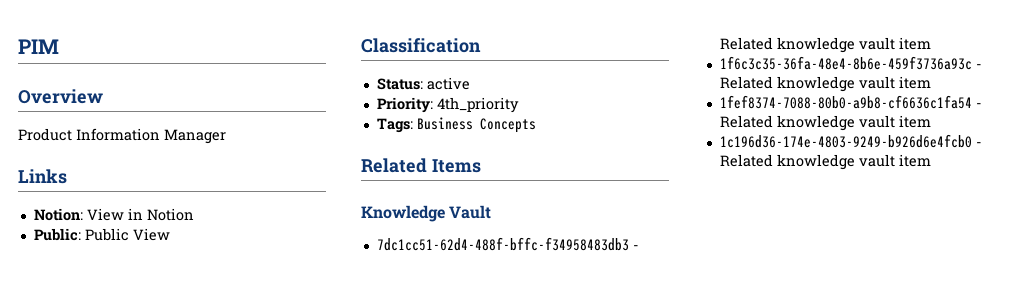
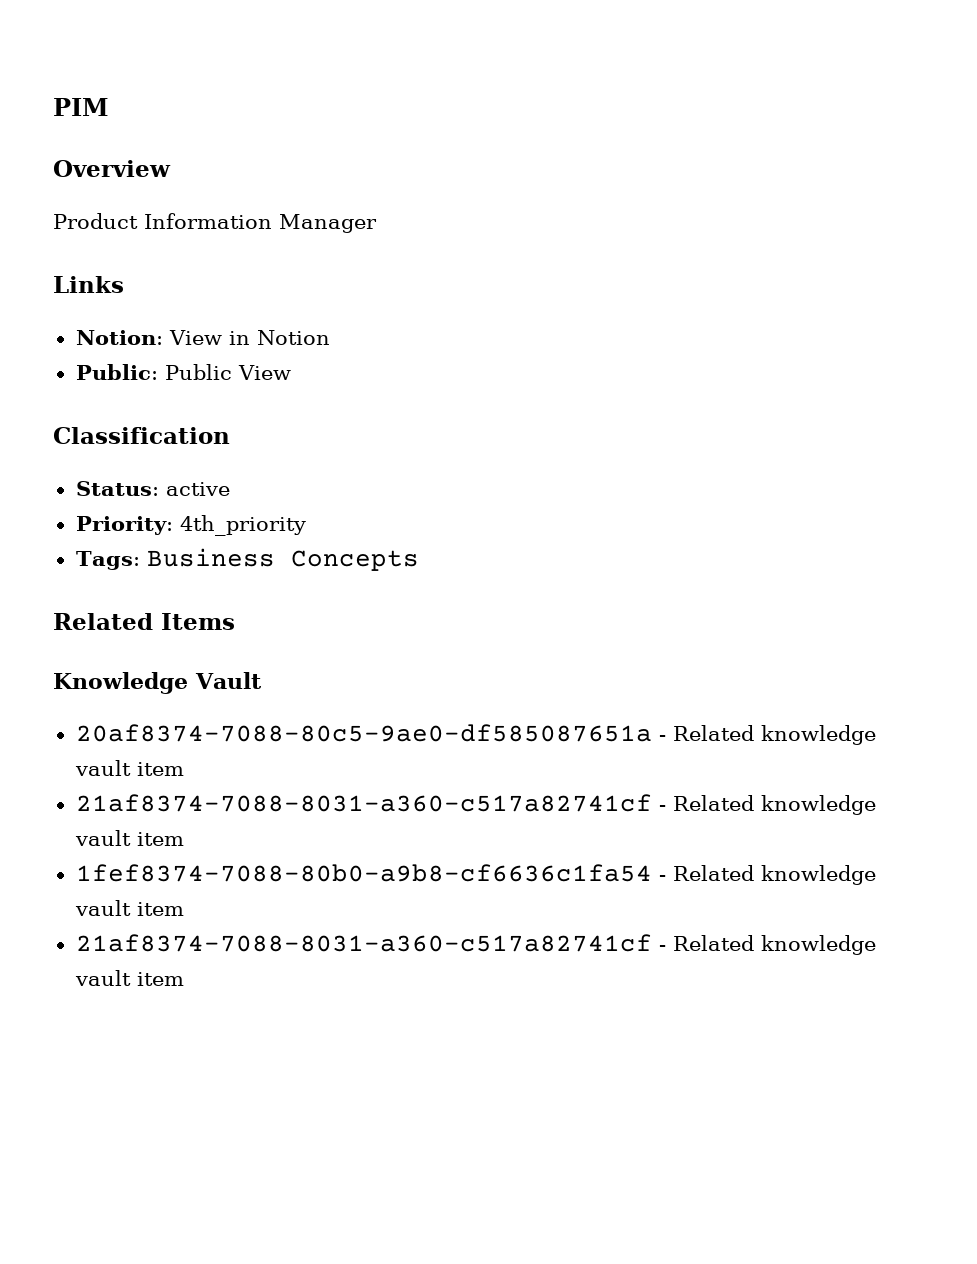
[376,237,639,251] [719,37,931,53] [719,56,972,70] 7dc1cc51-62d4-488f-bffc-f34958483db3 - Related knowledge vault item // 1f6c3c35-36fa-48e4-8b6e-459f3736a93c -> [75,724,876,745] [74,760,184,776] [75,794,652,812] 20af8374-7088-80c5-9ae0-df585087651a - Related knowledge vault item // 21af8374-7088-8031-a360-c517a82741cf
[719,134,972,148] 1c196d36-174e-4803-9249-b926d6e4fcb0 -> [75,934,652,952] 21af8374-7088-8031-a360-c517a82741cf

